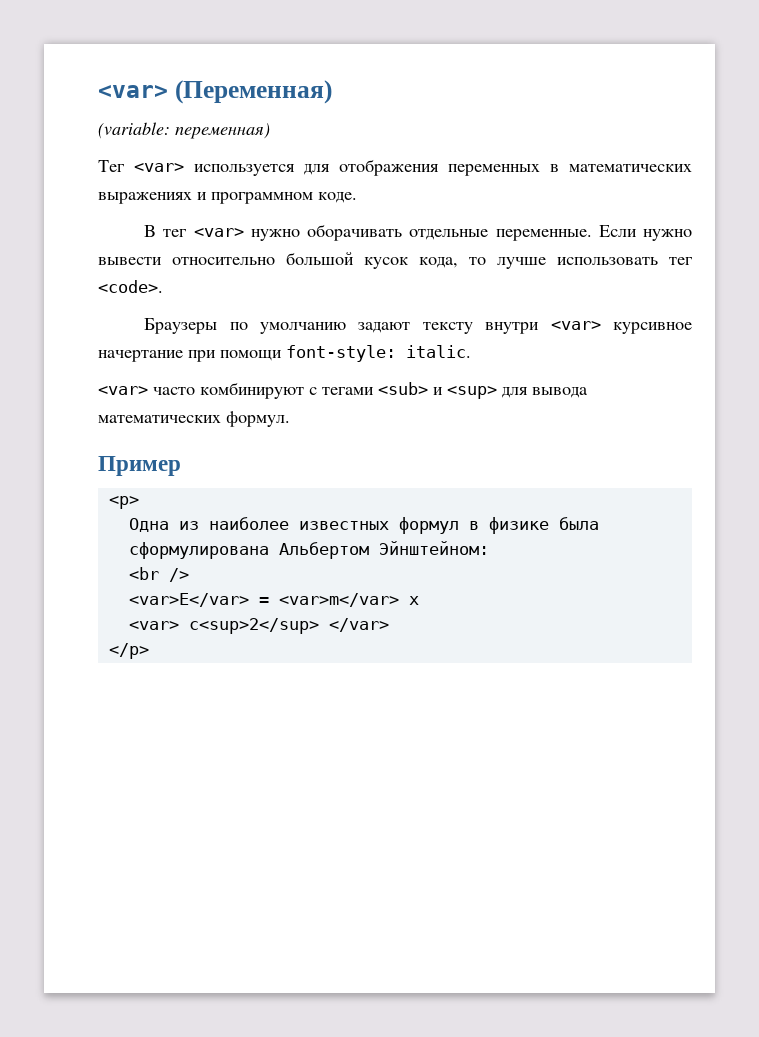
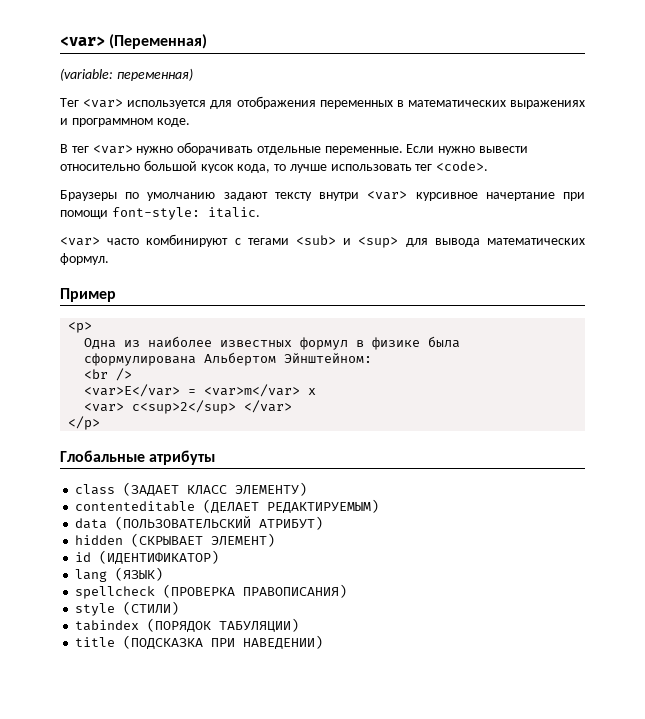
(149, 651) none -> [60,450,216,465] [75,482,308,496] [75,499,380,513] [75,516,324,530] [75,533,276,547] [75,550,220,564] [75,567,164,582] [75,584,348,599] [75,601,180,616] [75,618,300,632] [75,635,324,649] // Глобальные атрибуты // class (ЗАДАЕТ КЛАСС ЭЛЕМЕНТУ) // contenteditable (ДЕЛАЕТ РЕДАКТИРУЕМЫМ) // data (ПОЛЬЗОВАТЕЛЬСКИЙ АТРИБУТ) // hidden (СКРЫВАЕТ ЭЛЕМЕНТ) // id (ИДЕНТИФИКАТОР) // lang (ЯЗЫК) // spellcheck (ПРОВЕРКА ПРАВОПИСАНИЯ) // style (СТИЛИ) // tabindex (ПОРЯДОК ТАБУЛЯЦИИ) // title (ПОДСКАЗКА ПРИ НАВЕДЕНИИ)

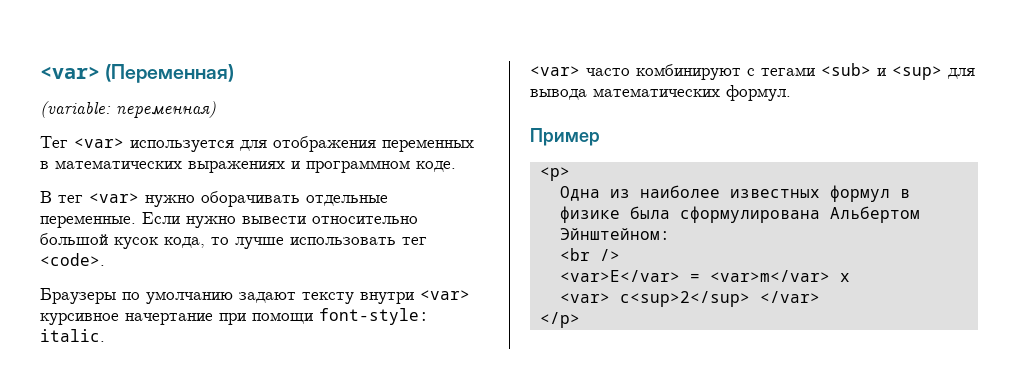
[60,450,216,465] [75,482,308,496] [75,499,380,513] [75,516,324,530] [75,533,276,547] [75,550,220,564] [75,567,164,582] [75,584,348,599] [75,601,180,616] [75,618,300,632] [75,635,324,649] // Глобальные атрибуты // class (ЗАДАЕТ КЛАСС ЭЛЕМЕНТУ) // contenteditable (ДЕЛАЕТ РЕДАКТИРУЕМЫМ) // data (ПОЛЬЗОВАТЕЛЬСКИЙ АТРИБУТ) // hidden (СКРЫВАЕТ ЭЛЕМЕНТ) // id (ИДЕНТИФИКАТОР) // lang (ЯЗЫК) // spellcheck (ПРОВЕРКА ПРАВОПИСАНИЯ) // style (СТИЛИ) // tabindex (ПОРЯДОК ТАБУЛЯЦИИ) // title (ПОДСКАЗКА ПРИ НАВЕДЕНИИ) -> (580, 320) none

